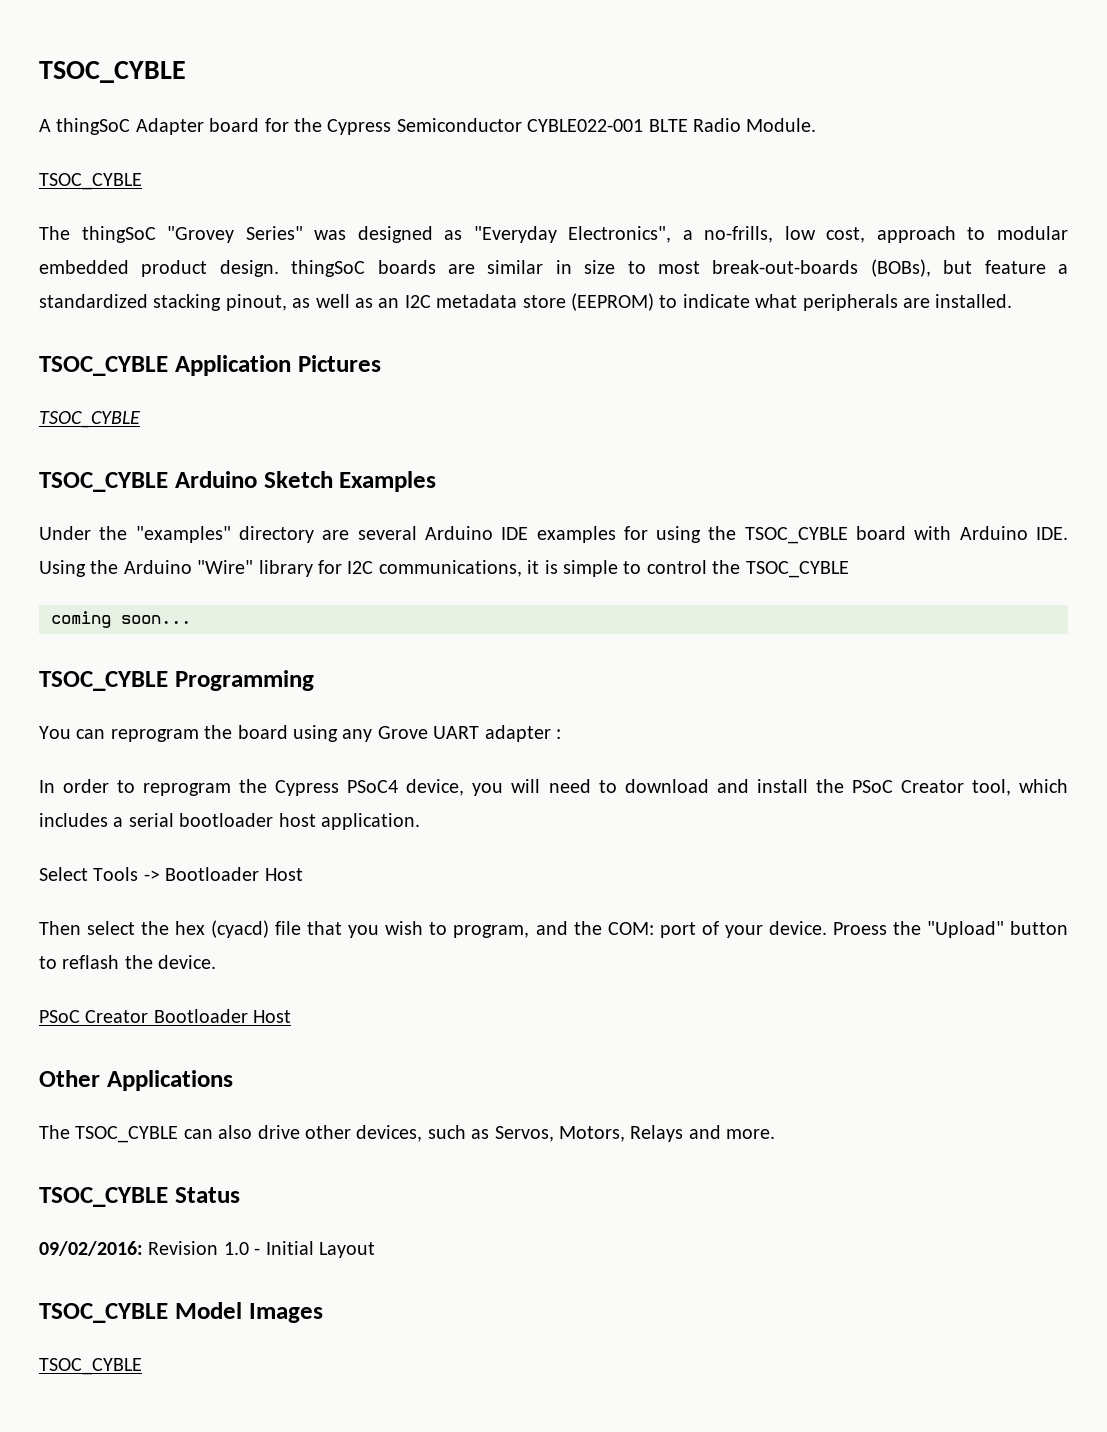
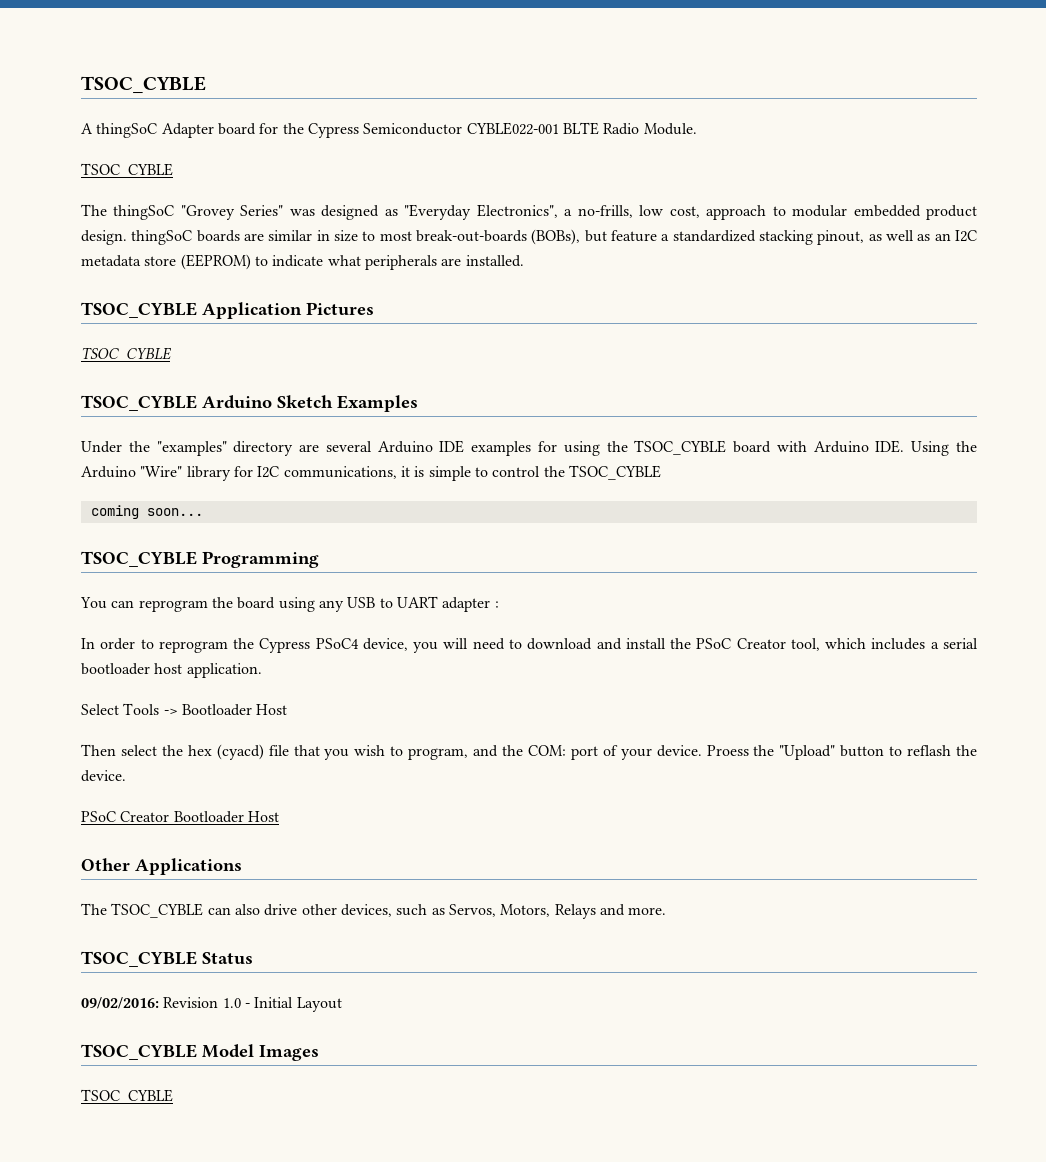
[377,726,428,739] Grove -> [347,597,393,608] USB to

